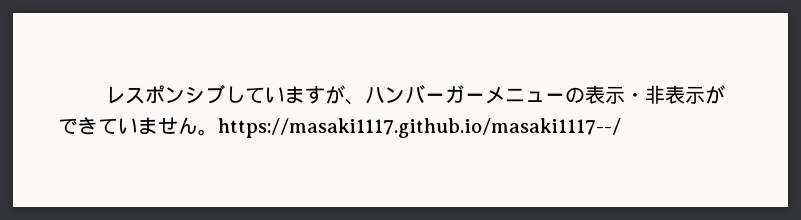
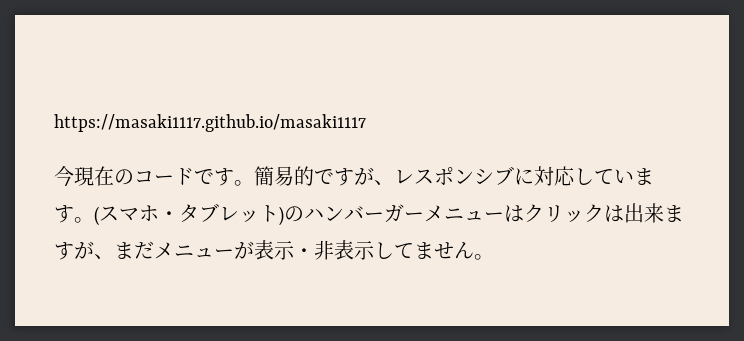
(104, 95) none -> [54,114,366,132] [54,166,394,187] https://masaki1117.github.io/masaki1117 // 今現在のコードです。簡易的ですが、
(225, 94) none -> [514,166,575,186] に対応
[324,85,365,105] が、 -> [74,203,304,226] 。(スマホ・タブレット)の
[564,87,585,103] の -> [504,203,684,223] [54,241,254,260] はクリックは出来ますが、まだメニューが
[704,85,725,104] [58,117,138,135] ができてい -> [374,242,414,259] して
[218,118,621,138] https://masaki1117.github.io/masaki1117--/ -> (494, 257) none

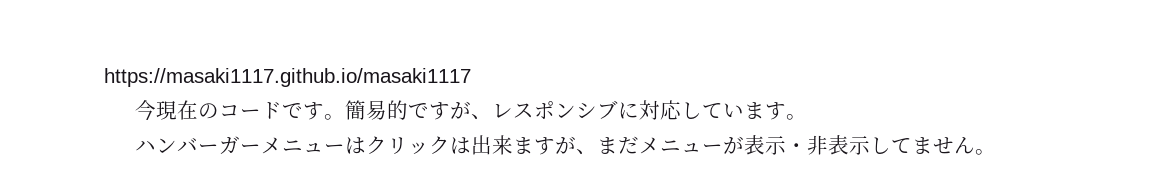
[94,203,304,226] (スマホ・タブレット)の -> (808, 117) //

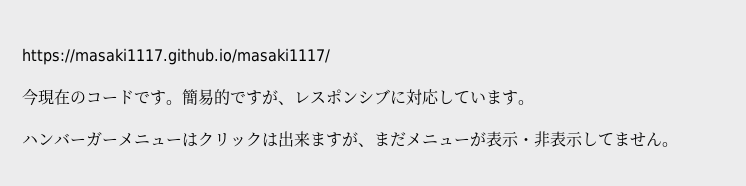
[104,68,471,87] https://masaki1117.github.io/masaki1117 -> [22,48,330,65] https://masaki1117.github.io/masaki1117/

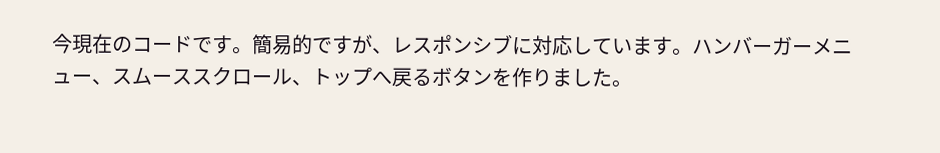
[22,48,330,65] https://masaki1117.github.io/masaki1117/ // -> (52, 43) none
(534, 102) // -> (693, 51) none
[182,131,662,147] はクリックは出来ますが、まだメニューが表示・非表示してません -> [91,66,613,88] 、スムーススクロール、トップへ戻るボタンを作りました

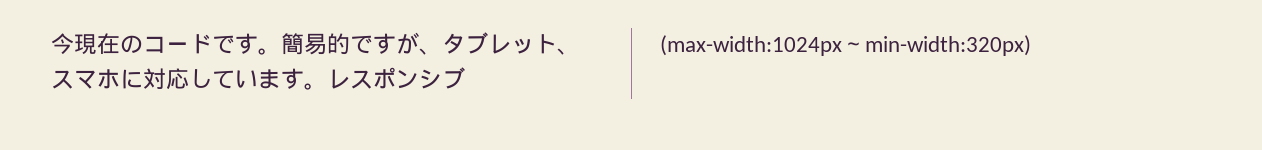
[392,34,513,55] レスポンシブ -> [442,32,580,55] [51,69,120,89] タブレット、スマホ
[692,36,853,56] [51,66,632,88] ハンバーガーメニュー、スムーススクロール、トップへ戻るボタンを作りました。 -> [327,67,465,89] [660,35,1031,56] レスポンシブ(max-width:1024px～min-width:320px)

